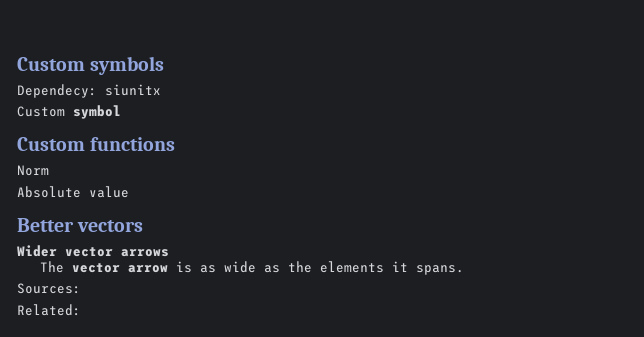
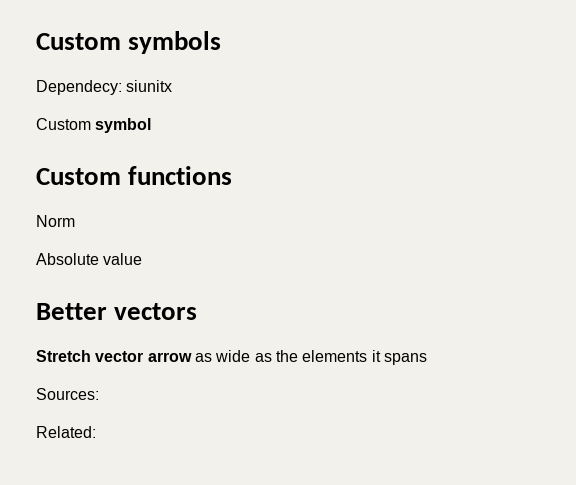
[17,245,169,257] [40,261,65,273] Wider vector arrows // The -> [36,350,91,362] Stretch
[176,261,193,273] is -> (192, 357) none
[416,265,465,275] spans. -> [383,353,427,365] spans

